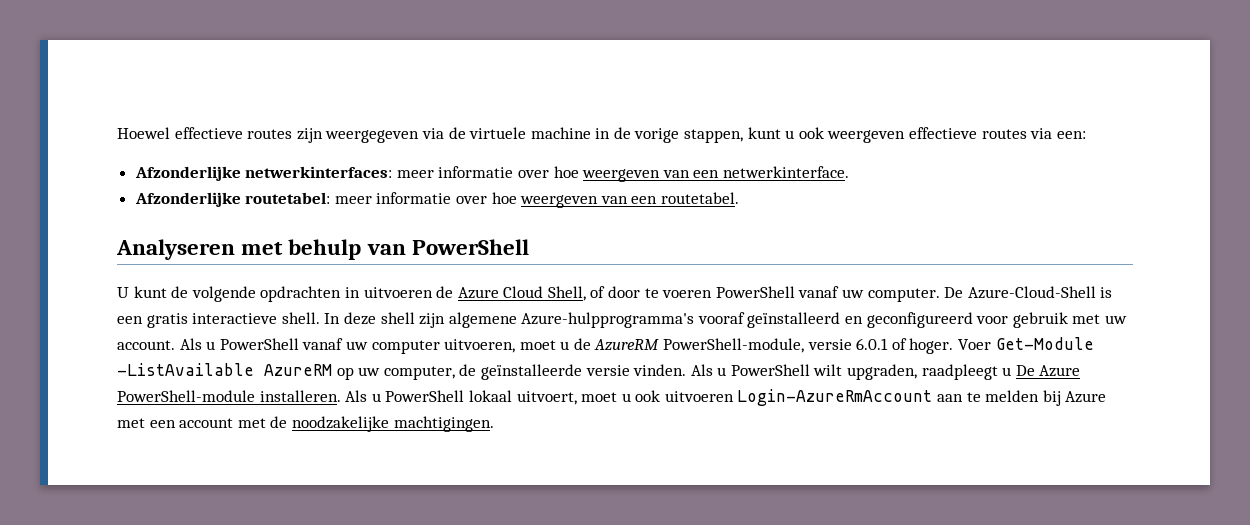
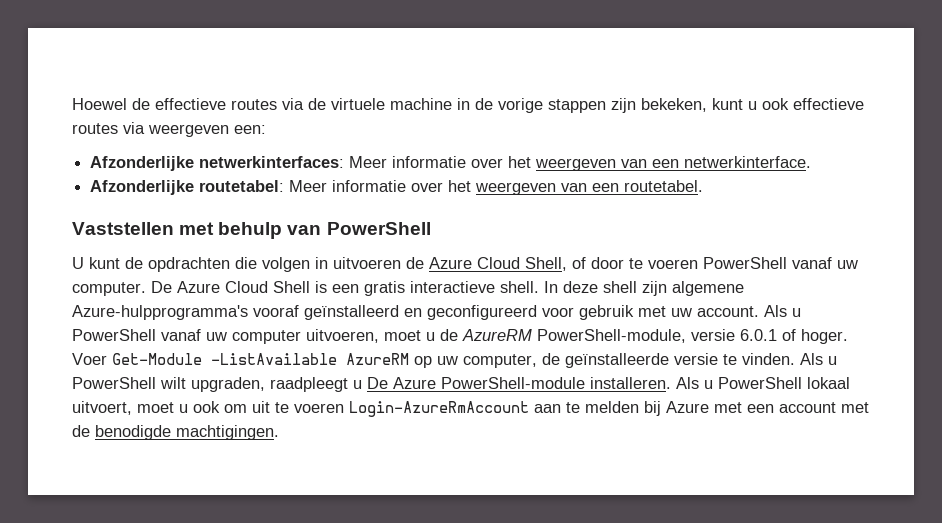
[174,127,420,143] effectieve routes zijn weergegeven -> [132,98,277,110] de effectieve routes
[684,129,744,143] stappen, -> [548,98,707,113] stappen zijn bekeken,
[827,127,1053,143] weergeven effectieve routes via -> [793,98,864,110] [72,122,229,137] effectieve routes via weergeven
[396,166,579,178] meer informatie over hoe -> [349,156,532,168] Meer informatie over het
[334,192,517,204] meer informatie over hoe -> [289,180,472,192] Meer informatie over het
[116,239,235,260] Analyseren -> [72,222,174,235] Vaststellen
[191,286,342,302] volgende opdrachten -> [148,257,310,272] opdrachten die volgen
[967,286,1096,299] Azure-Cloud-Shell -> [177,281,310,293] Azure Cloud Shell
(630, 370) none -> [723,354,737,365] te
[664,391,734,402] uitvoeren -> [224,401,344,413] om uit te voeren
[291,416,389,432] noodzakelijke -> [95,425,171,440] benodigde

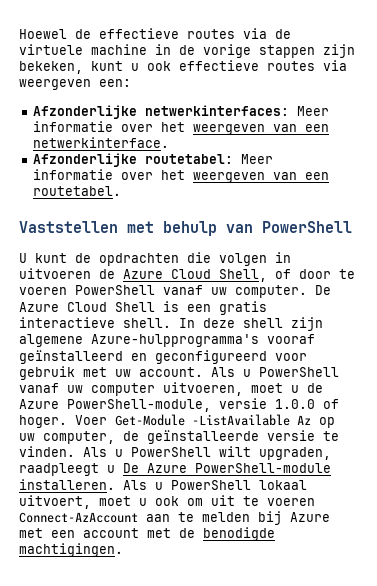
[462,329,532,341] AzureRM -> [19,399,59,409] Azure
[740,329,777,341] 6.0.1 -> [275,399,315,409] 1.0.0
[346,353,409,365] AzureRM -> [297,415,311,425] Az
[349,401,529,417] Login-AzureRmAccount -> [19,512,138,523] Connect-AzAccount

